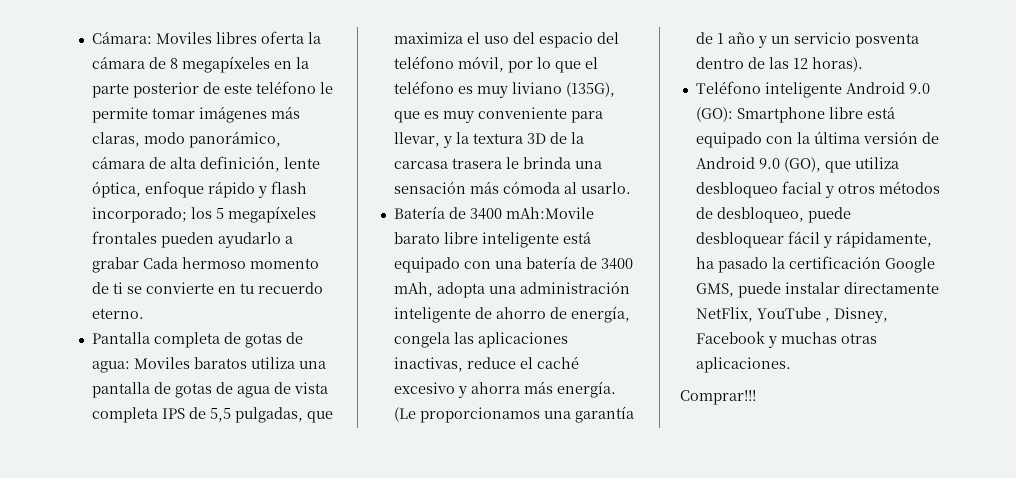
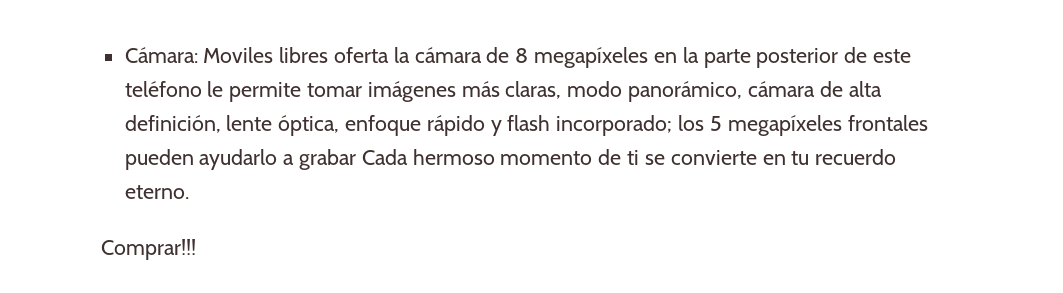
[91,332,303,348] [91,357,326,373] [91,382,328,398] [91,407,333,423] [393,32,619,48] [393,56,598,73] [393,81,615,98] [393,107,603,123] [393,132,584,148] [393,157,602,169] [393,181,631,194] [393,206,594,220] [393,231,591,248] [393,256,633,273] [393,281,630,298] [393,306,630,323] [393,332,568,348] [393,356,579,372] [393,381,616,398] [393,406,634,423] [695,32,919,48] [695,57,863,72] [695,81,930,98] [695,106,895,123] [695,131,939,148] [695,157,899,173] [695,181,940,198] [695,207,851,223] [695,231,932,248] [695,256,935,273] [695,282,939,298] [695,307,888,323] [695,331,877,348] [695,357,791,373] // Pantalla completa de gotas de agua: Moviles baratos utiliza una pantalla de gotas de agua de vista completa IPS de 5,5 pulgadas, que maximiza el uso del espacio del teléfono móvil, por lo que el teléfono es muy liviano (135G), que es muy conveniente para llevar, y la textura 3D de la carcasa trasera le brinda una sensación más cómoda al usarlo. // Batería de 3400 mAh:Movile barato libre inteligente está equipado con una batería de 3400 mAh, adopta una administración inteligente de ahorro de energía, congela las aplicaciones inactivas, reduce el caché excesivo y ahorra más energía. (Le proporcionamos una garantía de 1 año y un servicio posventa dentro de las 12 horas). // Teléfono inteligente Android 9.0 (GO): Smartphone libre está equipado con la última versión de Android 9.0 (GO), que utiliza desbloqueo facial y otros métodos de desbloqueo, puede desbloquear fácil y rápidamente, ha pasado la certificación Google GMS, puede instalar directamente NetFlix, YouTube , Disney, Facebook y muchas otras aplicaciones. -> (189, 192) none

